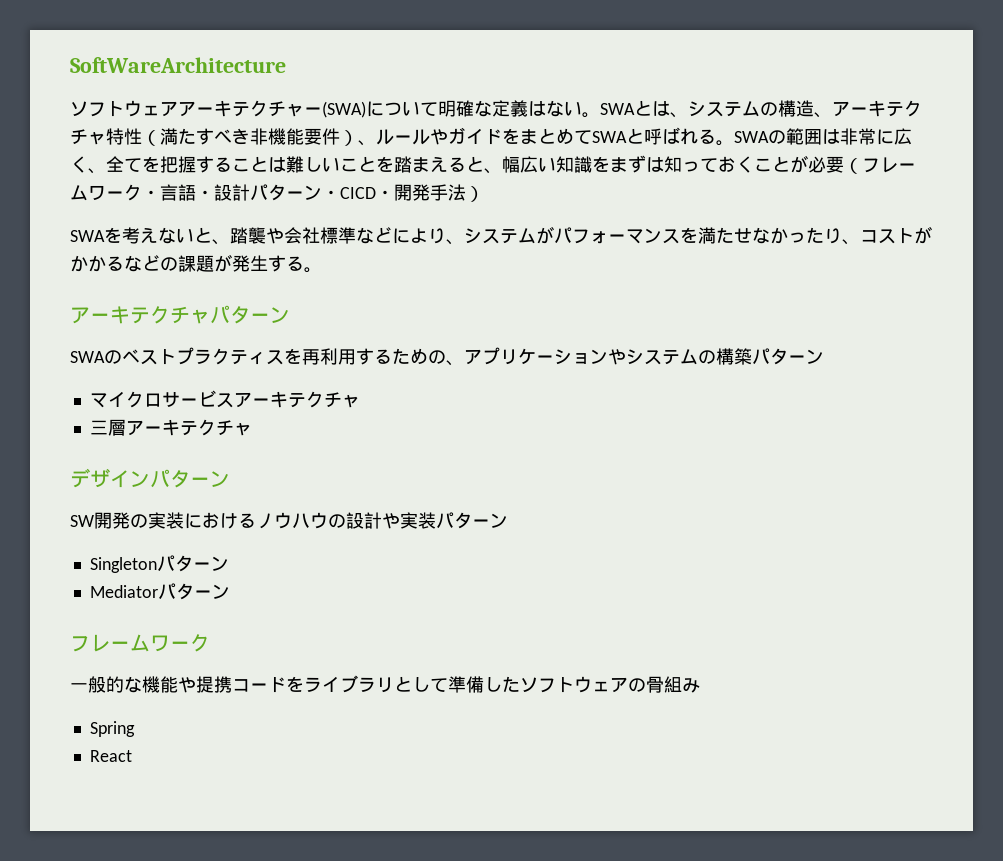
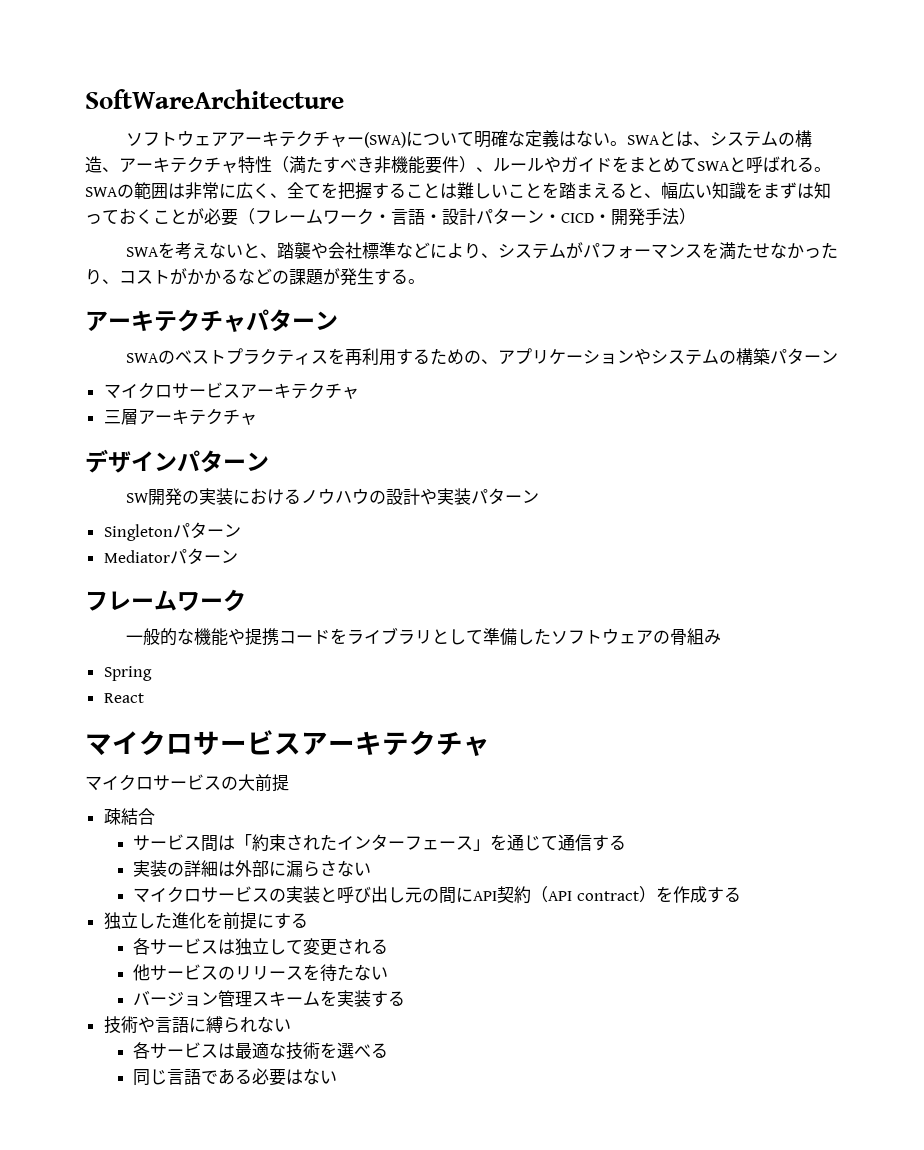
(132, 756) none -> [85,730,490,756] [85,774,289,792] [103,808,155,825] [133,834,627,852] [133,860,372,877] [133,886,741,904] [103,912,308,930] [133,938,389,956] [133,964,389,982] [133,990,406,1007] [103,1016,291,1034] [133,1042,389,1060] [133,1068,338,1086] // マイクロサービスアーキテクチャ // マイクロサービスの大前提 // 疎結合 // サービス間は「約束されたインターフェース」を通じて通信する // 実装の詳細は外部に漏らさない // マイクロサービスの実装と呼び出し元の間にAPI契約（API contract）を作成する // 独立した進化を前提にする // 各サービスは独立して変更される // 他サービスのリリースを待たない // バージョン管理スキームを実装する // 技術や言語に縛られない // 各サービスは最適な技術を選べる // 同じ言語である必要はない

